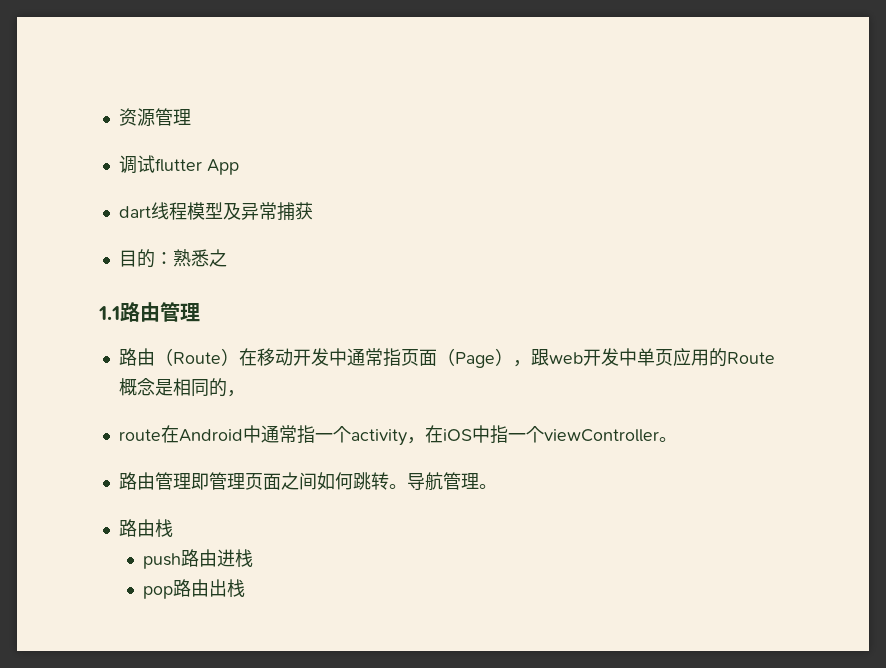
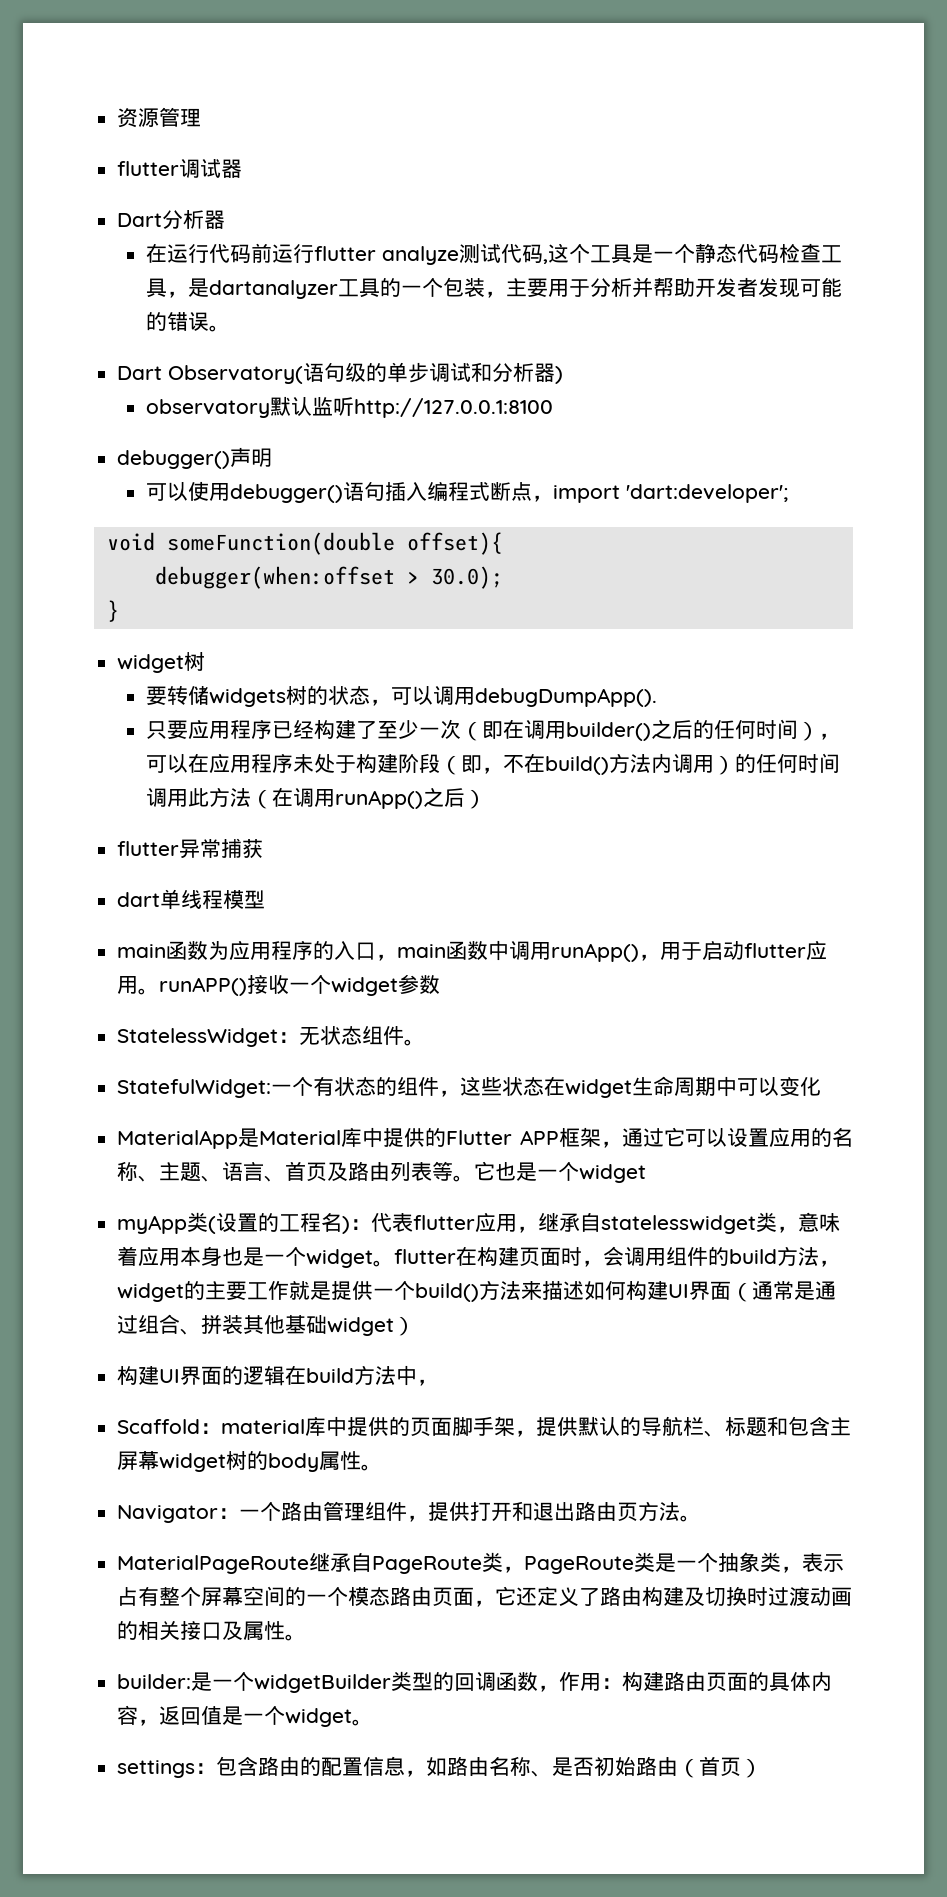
[118,155,239,175] [118,202,313,221] [118,249,227,268] [98,302,200,322] [118,348,775,368] [118,378,245,397] [118,425,677,446] [118,472,497,490] [118,519,173,537] [143,549,254,569] [143,579,246,599] 调试flutter App // dart线程模型及异常捕获 // 目的：熟悉之 // 1.1路由管理 // 路由（Route）在移动开发中通常指页面（Page），跟web开发中单页应用的Route概念是相同的， // route在Android中通常指一个activity，在iOS中指一个viewController。 // 路由管理即管理页面之间如何跳转。导航管理。 // 路由栈 // push路由进栈 // pop路由出栈 -> [117,159,243,178] [117,210,226,229] [146,243,843,265] [146,277,843,299] [146,312,231,332] [117,362,564,384] [146,396,554,418] [117,447,273,469] [146,481,789,503] [106,532,503,555] [154,566,503,589] [106,600,119,622] [117,652,206,673] [146,685,658,707] [146,719,841,741] [146,753,841,775] [146,787,487,809] [117,838,264,859] [117,889,266,910] [117,940,828,962] [117,974,441,996] [117,1026,426,1047] [117,1076,822,1098] [117,1127,853,1149] [117,1161,647,1183] [117,1212,841,1234] [117,1246,841,1268] [117,1280,837,1302] [117,1314,416,1336] [117,1365,439,1386] [117,1416,852,1437] [117,1451,383,1472] [117,1501,702,1523] [117,1552,845,1574] [117,1586,853,1607] [117,1620,307,1641] [117,1671,833,1693] [117,1705,374,1727] [117,1756,763,1778] flutter调试器 // Dart分析器 // 在运行代码前运行flutter analyze测试代码,这个工具是一个静态代码检查工具，是dartanalyzer工具的一个包装，主要用于分析并帮助开发者发现可能的错误。 // Dart Observatory(语句级的单步调试和分析器) // observatory默认监听http://127.0.0.1:8100 // debugger()声明 // 可以使用debugger()语句插入编程式断点，import 'dart:developer'; // void someFunction(double offset){ // debugger(when:offset > 30.0); // } // widget树 // 要转储widgets树的状态，可以调用debugDumpApp(). // 只要应用程序已经构建了至少一次（即在调用builder()之后的任何时间），可以在应用程序未处于构建阶段（即，不在build()方法内调用）的任何时间调用此方法（在调用runApp()之后） // flutter异常捕获 // dart单线程模型 // main函数为应用程序的入口，main函数中调用runApp()，用于启动flutter应用。runAPP()接收一个widget参数 // StatelessWidget：无状态组件。 // StatefulWidget:一个有状态的组件，这些状态在widget生命周期中可以变化 // MaterialApp是Material库中提供的Flutter APP框架，通过它可以设置应用的名称、主题、语言、首页及路由列表等。它也是一个widget // myApp类(设置的工程名)：代表flutter应用，继承自statelesswidget类，意味着应用本身也是一个widget。flutter在构建页面时，会调用组件的build方法，widget的主要工作就是提供一个build()方法来描述如何构建UI界面（通常是通过组合、拼装其他基础widget） // 构建UI界面的逻辑在build方法中， // Scaffold：material库中提供的页面脚手架，提供默认的导航栏、标题和包含主屏幕widget树的body属性。 // Navigator：一个路由管理组件，提供打开和退出路由页方法。 // MaterialPageRoute继承自PageRoute类，PageRoute类是一个抽象类，表示占有整个屏幕空间的一个模态路由页面，它还定义了路由构建及切换时过渡动画的相关接口及属性。 // builder:是一个widgetBuilder类型的回调函数，作用：构建路由页面的具体内容，返回值是一个widget。 // settings：包含路由的配置信息，如路由名称、是否初始路由（首页）

